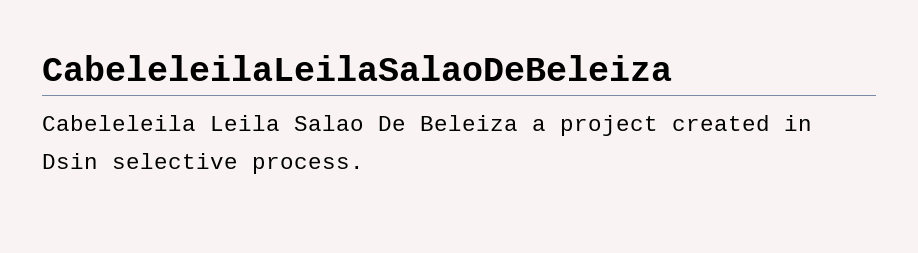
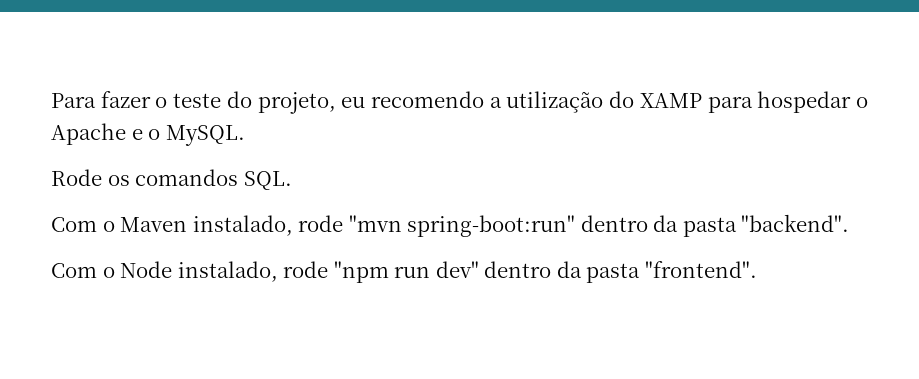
[42,55,672,81] [42,115,812,136] [42,153,364,174] CabeleleilaLeilaSalaoDeBeleiza // Cabeleleila Leila Salao De Beleiza a project created in Dsin selective process. -> [51,91,868,114] [51,123,245,146] [51,169,292,190] [51,214,850,237] [51,261,757,283] Para fazer o teste do projeto, eu recomendo a utilização do XAMP para hospedar o Apache e o MySQL. // Rode os comandos SQL. // Com o Maven instalado, rode "mvn spring-boot:run" dentro da pasta "backend". // Com o Node instalado, rode "npm run dev" dentro da pasta "frontend".

